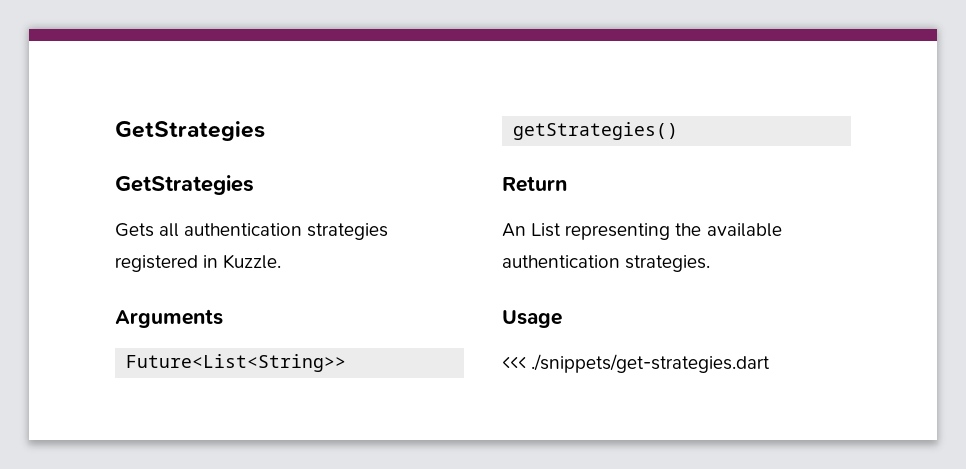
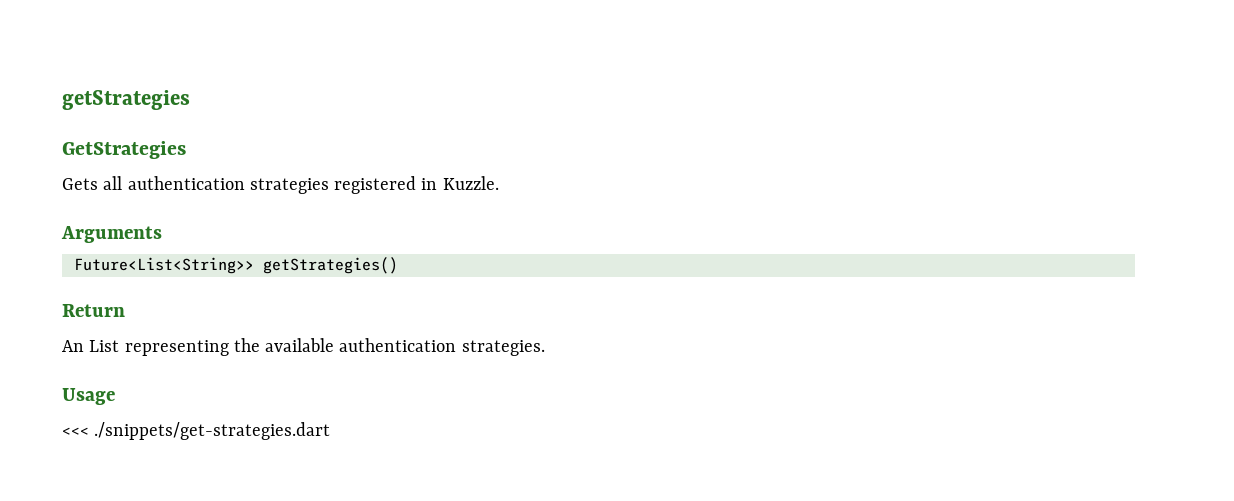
[115,121,265,141] GetStrategies -> [62,90,190,110] getStrategies

